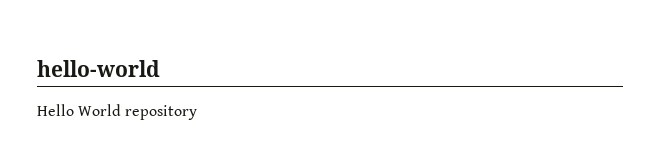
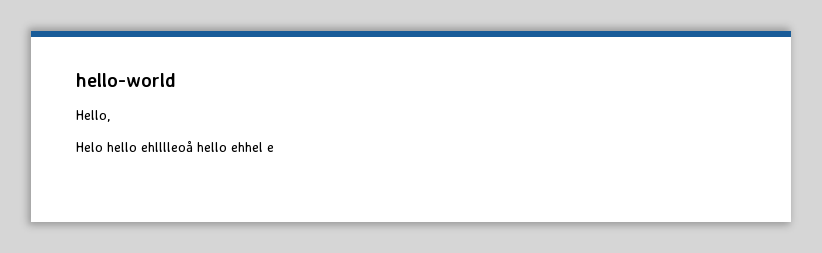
[37,104,198,120] Hello World repository -> [76,110,111,122] [76,140,274,152] Hello, // Helo hello ehlllleoå hello ehhel e

